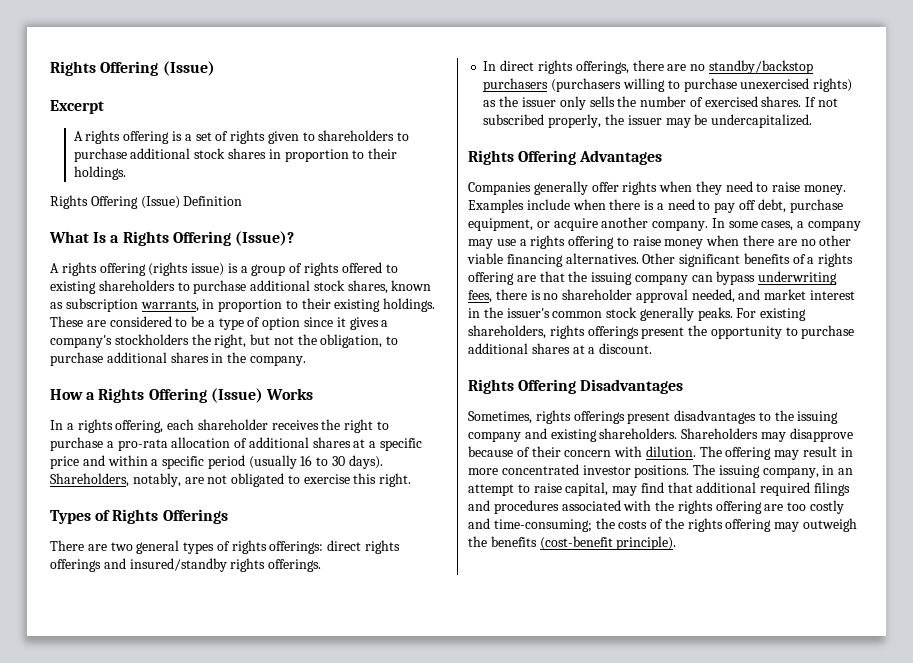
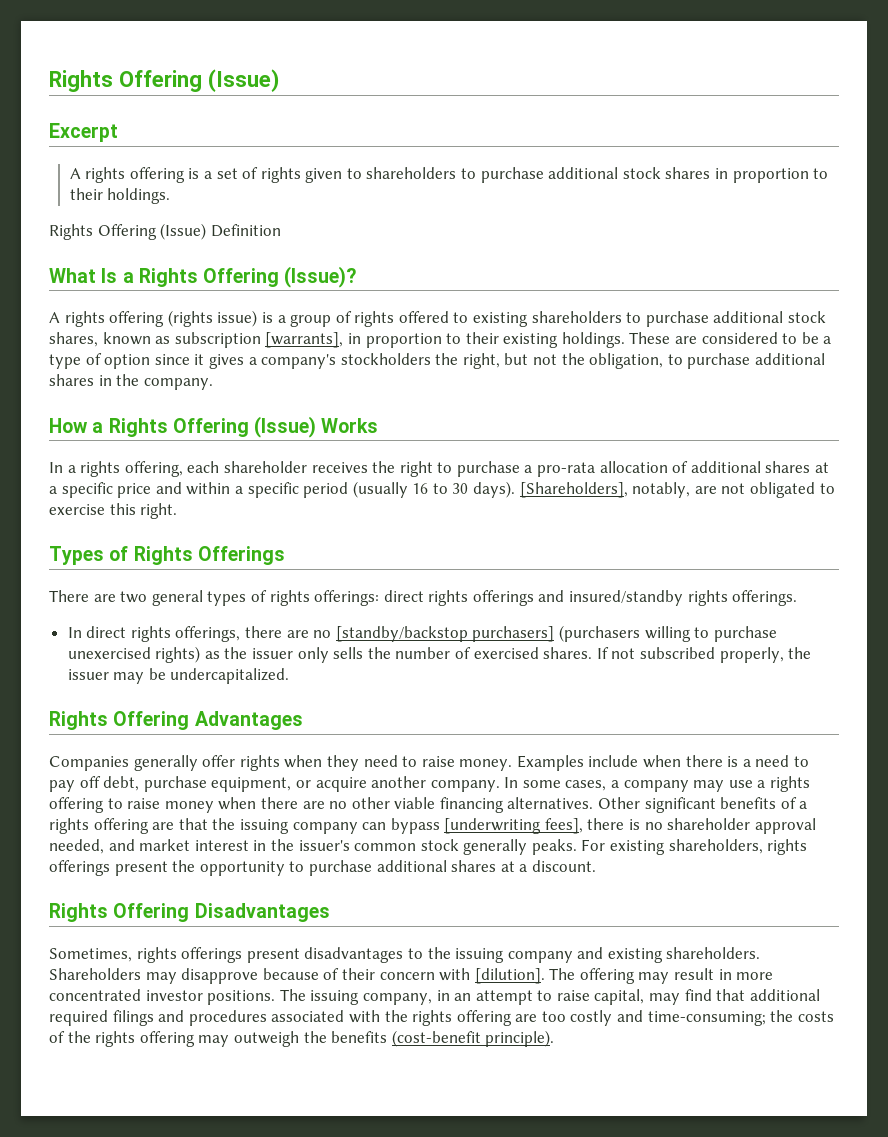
[140,300,199,312] warrants, -> [265,332,344,348] [warrants],
[50,473,129,487] Shareholders, -> [519,482,628,498] [Shareholders],
[708,60,813,74] [483,78,549,92] standby/backstop purchasers -> [335,626,555,642] [standby/backstop purchasers]
[758,271,838,285] [468,290,492,303] underwriting fees, -> [444,818,583,834] [underwriting fees],
[645,446,696,457] dilution. -> [474,968,545,984] [dilution].

